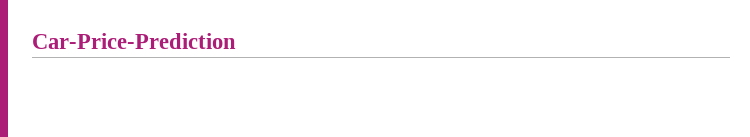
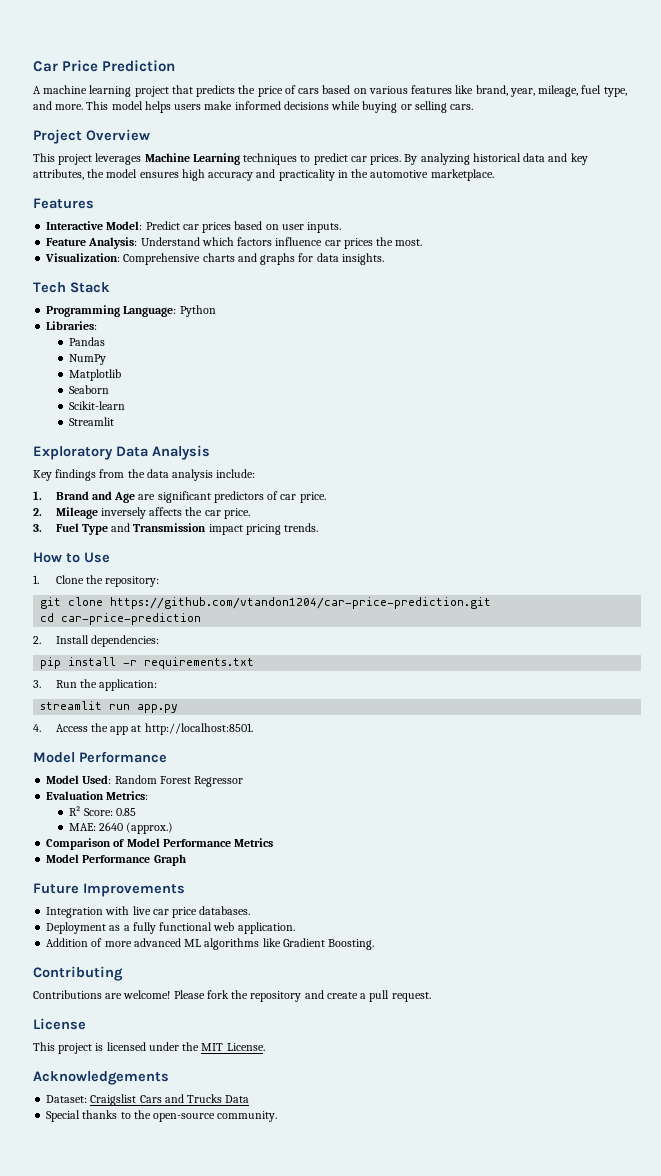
[32,33,236,49] Car-Price-Prediction -> [33,60,176,72] [33,85,627,97] [33,101,474,113] [33,129,150,144] [33,153,588,165] [33,169,494,181] [33,198,94,209] [46,221,342,233] [46,237,423,249] [45,253,384,265] [33,282,110,293] [46,305,216,317] [46,321,98,330] [68,337,105,346] [68,354,106,365] [68,369,121,381] [68,385,109,394] [68,401,125,410] [68,417,114,426] [33,445,210,460] [33,469,256,481] [33,491,326,503] [33,507,250,519] [33,523,319,535] [33,552,110,563] [33,575,160,587] [40,597,492,609] [40,613,202,625] [33,635,160,647] [40,657,255,669] [33,679,158,691] [40,701,179,713] [33,723,253,735] [33,751,167,763] [46,775,244,787] [46,791,149,800] [68,806,137,816] [68,822,174,834] [46,838,274,850] [46,854,186,866] [33,883,185,897] [46,906,251,918] [46,922,295,934] [46,938,375,950] [33,966,123,981] [33,990,431,1002] [33,1018,86,1030] [33,1042,265,1054] [33,1071,169,1085] [46,1094,250,1106] [46,1110,278,1122] Car Price Prediction // A machine learning project that predicts the price of cars based on various features like brand, year, mileage, fuel type, and more. This model helps users make informed decisions while buying or selling cars. // Project Overview // This project leverages Machine Learning techniques to predict car prices. By analyzing historical data and key attributes, the model ensures high accuracy and practicality in the automotive marketplace. // Features // Interactive Model: Predict car prices based on user inputs. // Feature Analysis: Understand which factors influence car prices the most. // Visualization: Comprehensive charts and graphs for data insights. // Tech Stack // Programming Language: Python // Libraries: // Pandas // NumPy // Matplotlib // Seaborn // Scikit-learn // Streamlit // Exploratory Data Analysis // Key findings from the data analysis include: // 1. Brand and Age are significant predictors of car price. // 2. Mileage inversely affects the car price. // 3. Fuel Type and Transmission impact pricing trends. // How to Use // 1. Clone the repository: // git clone https://github.com/vtandon1204/car-price-prediction.git // cd car-price-prediction // 2. Install dependencies: // pip install -r requirements.txt // 3. Run the application: // streamlit run app.py // 4. Access the app at http://localhost:8501. // Model Performance // Model Used: Random Forest Regressor // Evaluation Metrics: // R² Score: 0.85 // MAE: 2640 (approx.) // Comparison of Model Performance Metrics // Model Performance Graph // Future Improvements // Integration with live car price databases. // Deployment as a fully functional web application. // Addition of more advanced ML algorithms like Gradient Boosting. // Contributing // Contributions are welcome! Please fork the repository and create a pull request. // License // This project is licensed under the MIT License. // Acknowledgements // Dataset: Craigslist Cars and Trucks Data // Special thanks to the open-source community.

